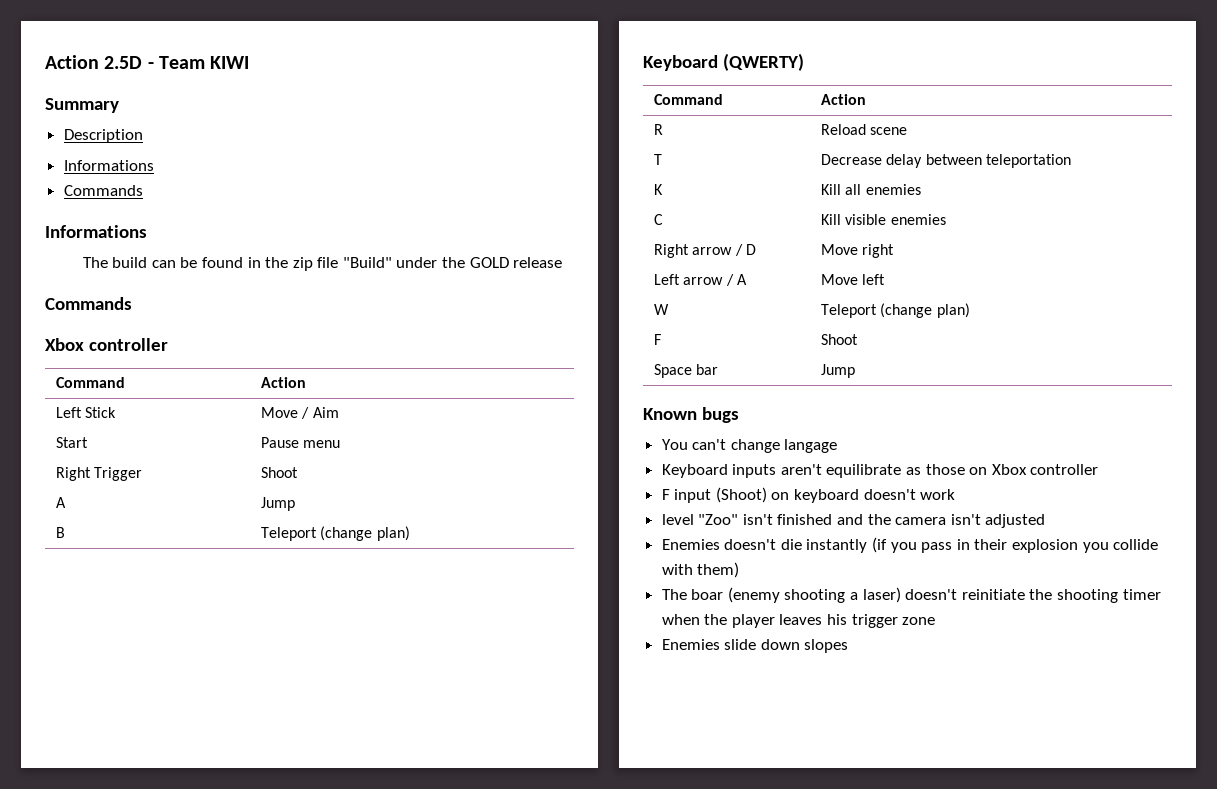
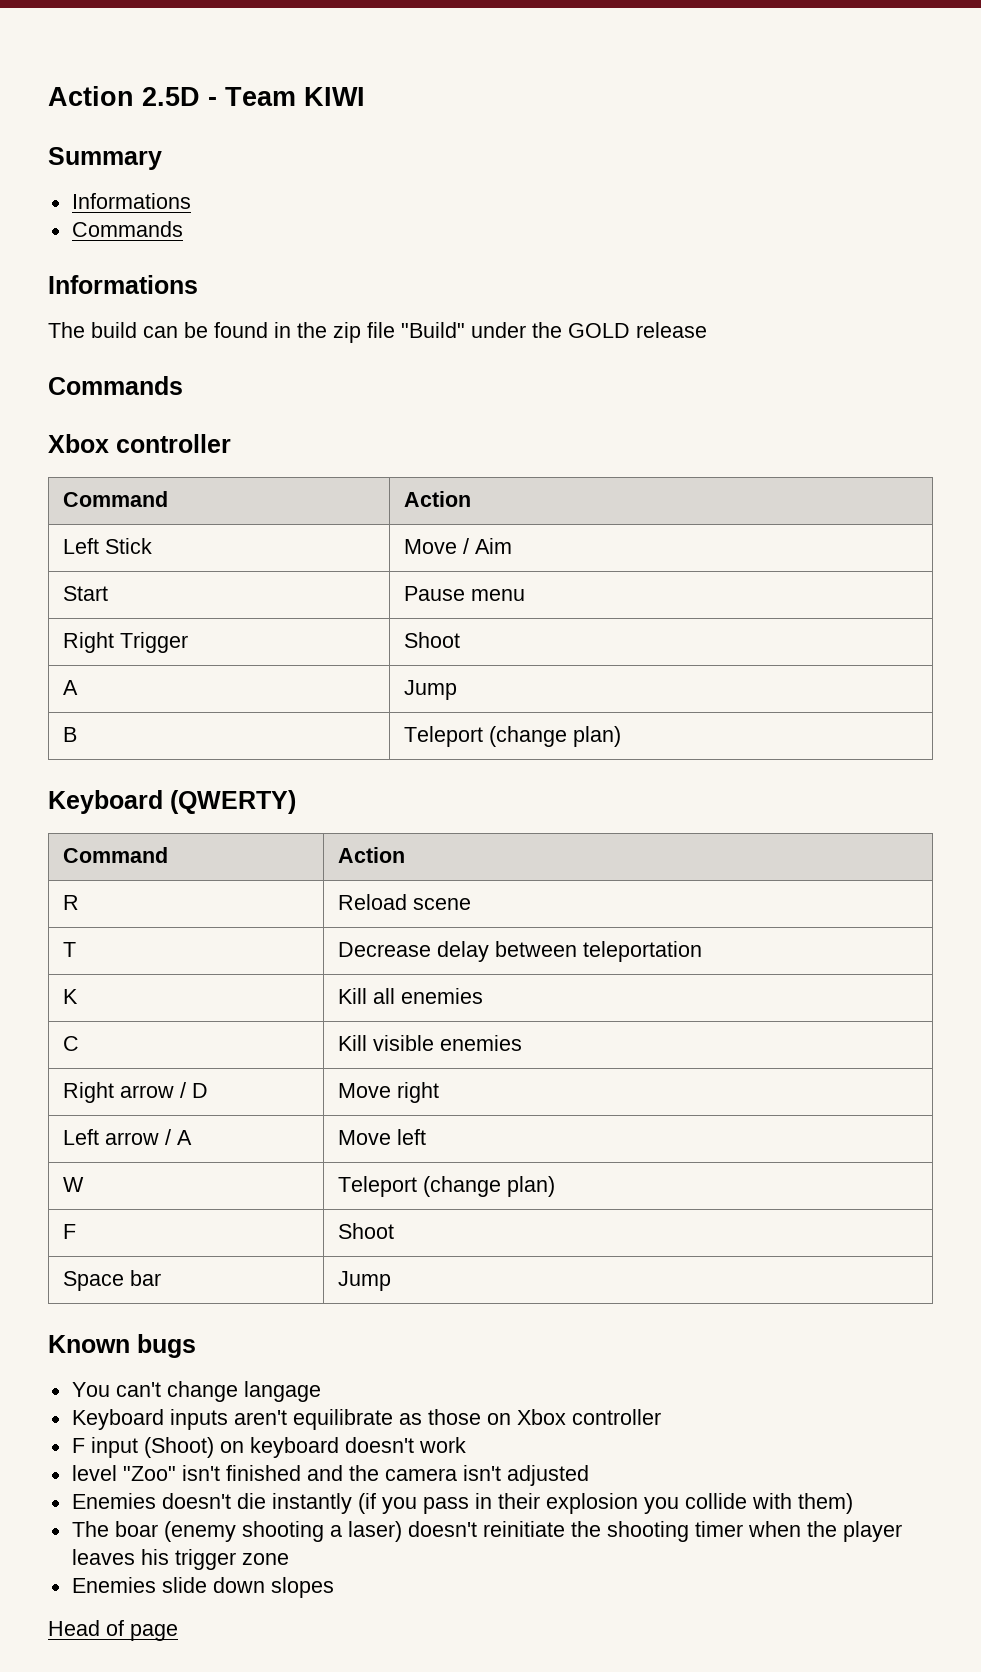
[63,129,143,143] // Description -> (162, 158) none
(849, 646) none -> [48,1620,178,1641] // Head of page

